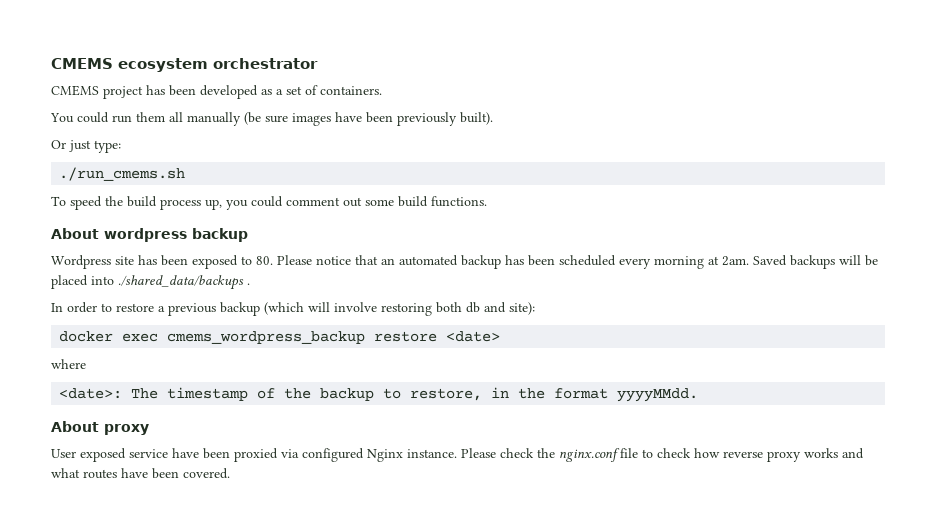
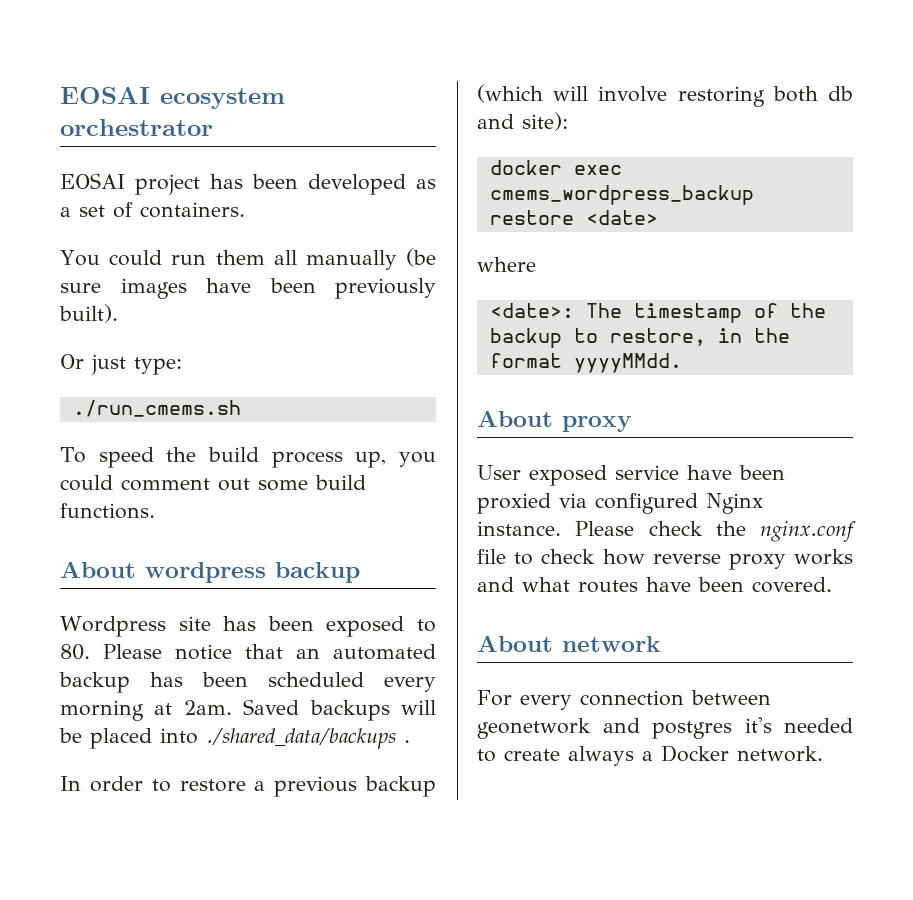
[51,58,113,69] CMEMS -> [60,87,150,104] EOSAI
[51,85,99,96] CMEMS -> [60,173,125,189] EOSAI
(230, 473) none -> [477,635,661,652] [477,690,771,710] [477,717,853,739] [477,745,823,766] // About network // For every connection between geonetwork and postgres it's needed to create always a Docker network.

